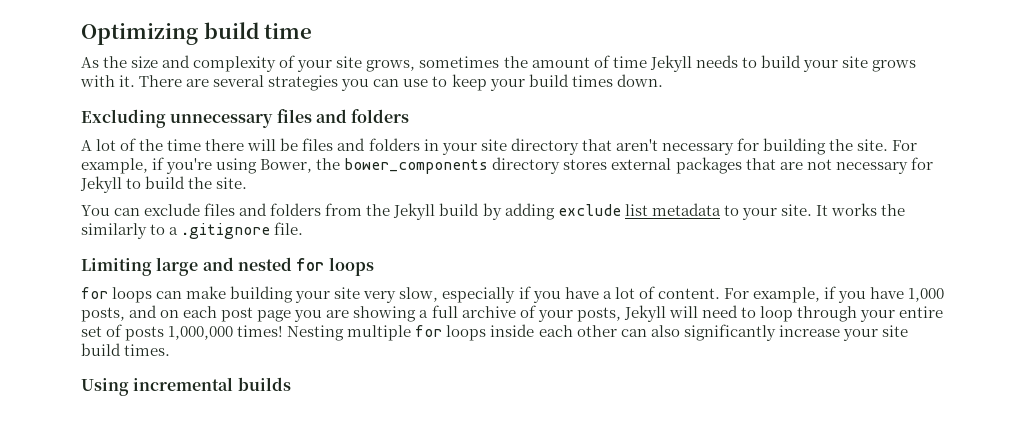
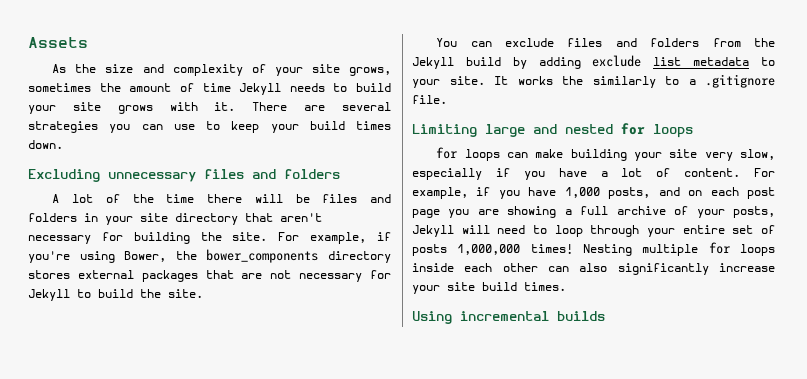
[81,22,313,45] Optimizing build time -> [28,37,88,48] Assets

